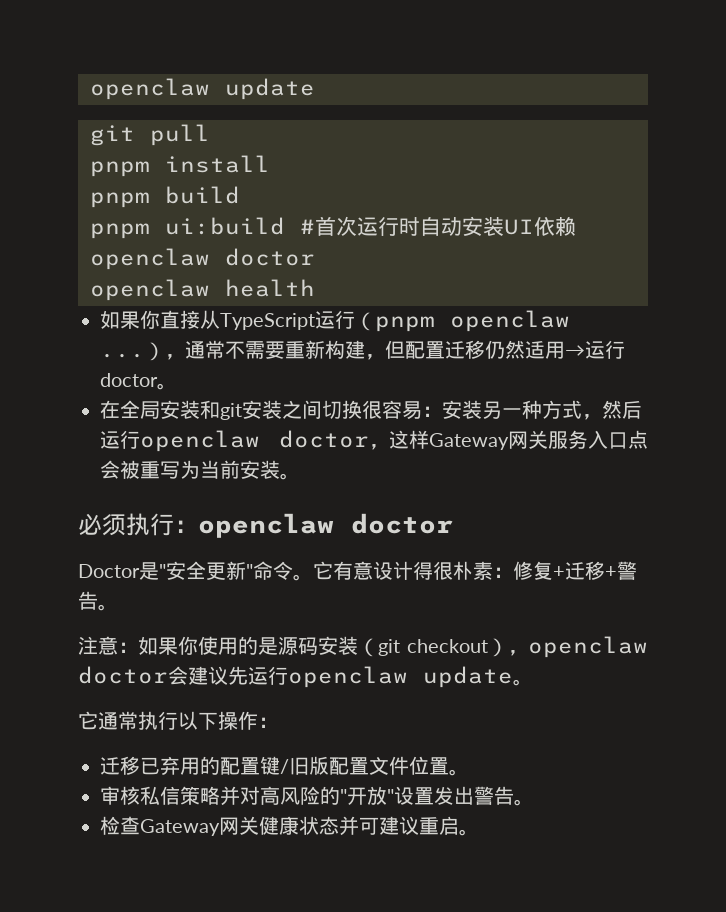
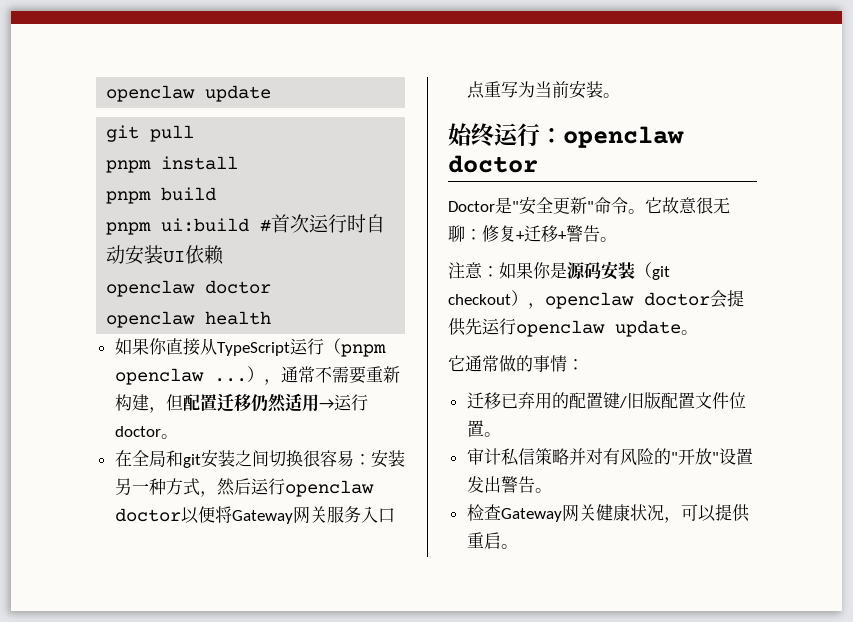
[160,400,200,419] 安装 -> (166, 458) none
[369,430,429,450] ，这样 -> [180,506,232,524] 以便将
[100,460,140,479] 会被 -> (485, 90) none
[78,513,150,536] 必须执 -> [448,123,519,147] 始终运
[333,561,493,580] 有意设计得很朴素 -> [662,197,730,214] [448,225,465,242] 故意很无聊
[198,636,258,655] 使用的 -> (551, 270) none
[188,666,228,685] 建议 -> [727,290,744,307] [448,318,466,336] 提供
[138,711,258,730] 执行以下操作 -> [499,355,567,372] 做的事情
[120,786,140,805] 核 -> [483,448,501,465] 计
[260,786,280,805] 高 -> [602,448,620,465] 有
[319,816,419,836] 态并可建议 -> [646,504,750,523] 况，可以提供

